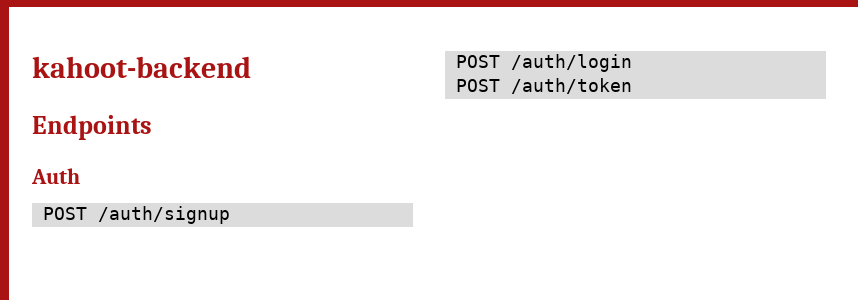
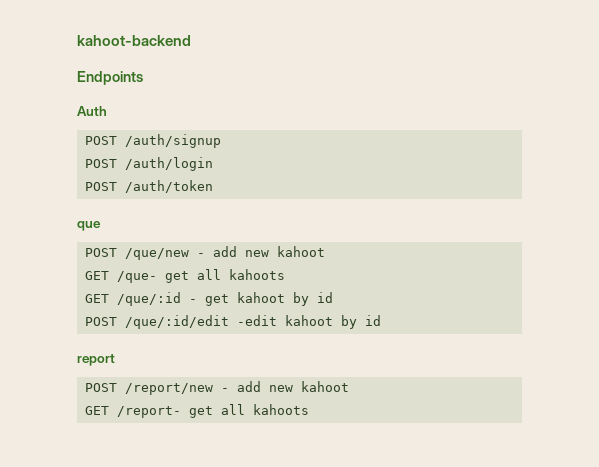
(633, 86) none -> [77,221,101,231] [85,246,326,260] [85,269,286,283] [85,292,334,306] [85,315,382,329] [77,354,115,366] [85,381,350,395] [85,404,310,418] // que // POST /que/new - add new kahoot // GET /que- get all kahoots // GET /que/:id - get kahoot by id // POST /que/:id/edit -edit kahoot by id // report // POST /report/new - add new kahoot // GET /report- get all kahoots

